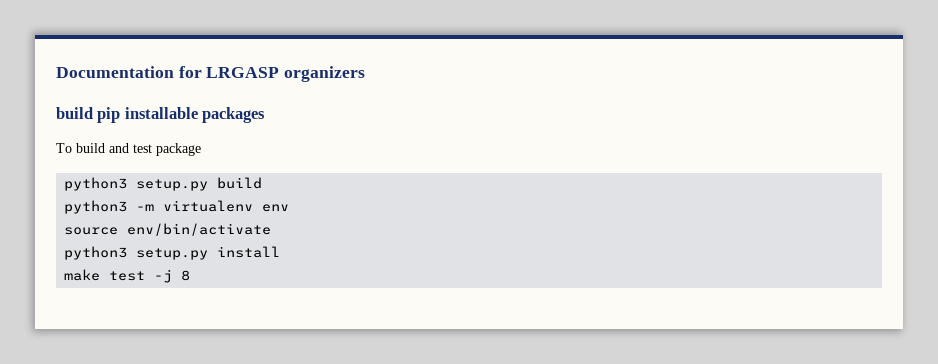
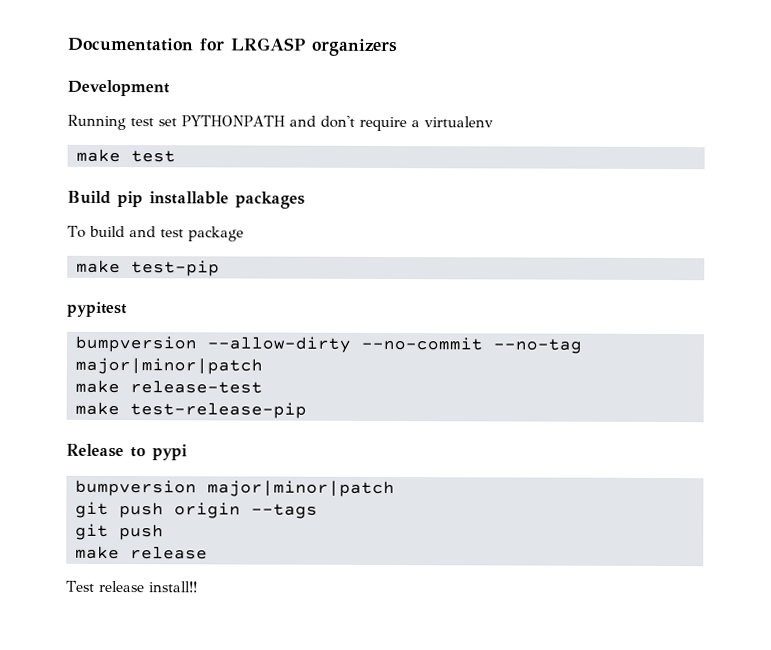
[56,107,93,119] build -> [67,79,170,97] [67,114,493,132] [76,148,176,163] [67,190,111,204] Development // Running test set PYTHONPATH and don't require a virtualenv // make test // Build
[64,177,263,191] [64,200,290,214] [64,223,272,236] [64,246,281,260] [64,269,191,283] python3 setup.py build // python3 -m virtualenv env // source env/bin/activate // python3 setup.py install // make test -j 8 -> [76,259,220,277] [67,301,128,318] [75,335,582,354] [75,357,263,375] [75,379,263,394] [75,401,307,419] [66,443,188,461] [75,479,395,498] [75,501,318,519] [75,523,164,541] [75,545,208,560] [66,580,198,593] make test-pip // pypitest // bumpversion --allow-dirty --no-commit --no-tag major|minor|patch // make release-test // make test-release-pip // Release to pypi // bumpversion major|minor|patch // git push origin --tags // git push // make release // Test release install!!

